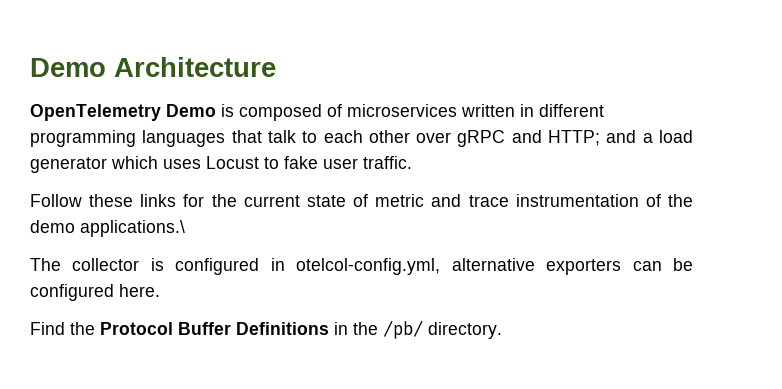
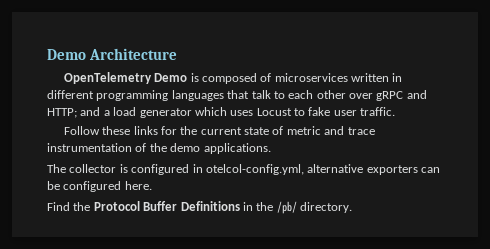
[80,220,185,237] applications.\ -> [203,143,271,154] applications.

